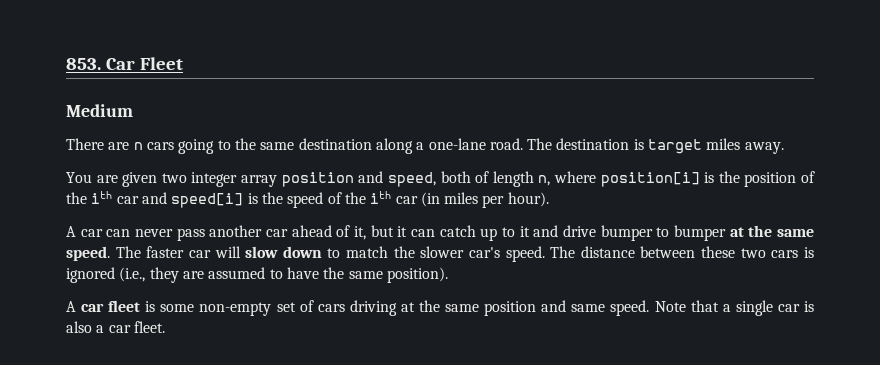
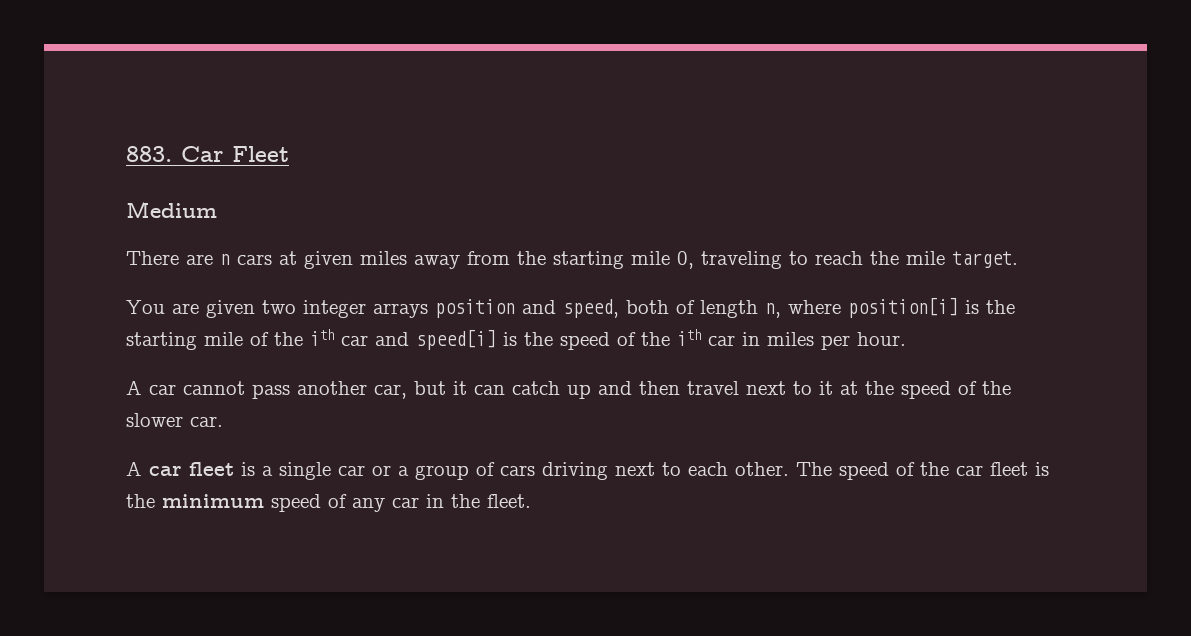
[66,58,101,70] 853. -> [126,146,172,162] 883.
[178,138,784,154] going to the same destination along a one-lane road. The destination is target miles away. -> [279,251,1018,269] at given miles away from the starting mile 0, traveling to reach the mile target.
[241,175,278,187] array -> [373,303,428,318] arrays
[744,172,797,187] position -> [126,332,243,350] starting mile
[420,192,440,207] (in -> [742,332,760,346] in
[507,192,549,207] [66,225,366,241] hour). // A car can never pass another car ahead of it, -> [857,332,906,346] [126,380,407,399] hour. // A car cannot pass another car,
[502,225,814,241] [66,246,815,262] [66,267,448,283] [66,300,815,316] [66,321,131,333] to it and drive bumper to bumper at the same speed. The faster car will slow down to match the slower car's speed. The distance between these two cars is ignored (i.e., they are assumed to have the same position). // A car fleet is some non-empty set of cars driving at the same position and same speed. Note that a single car is also a car -> [598,381,1011,399] [126,413,223,427] [126,461,1049,480] [126,494,480,512] and then travel next to it at the speed of the slower car. // A car fleet is a single car or a group of cars driving next to each other. The speed of the car fleet is the minimum speed of any car in the

